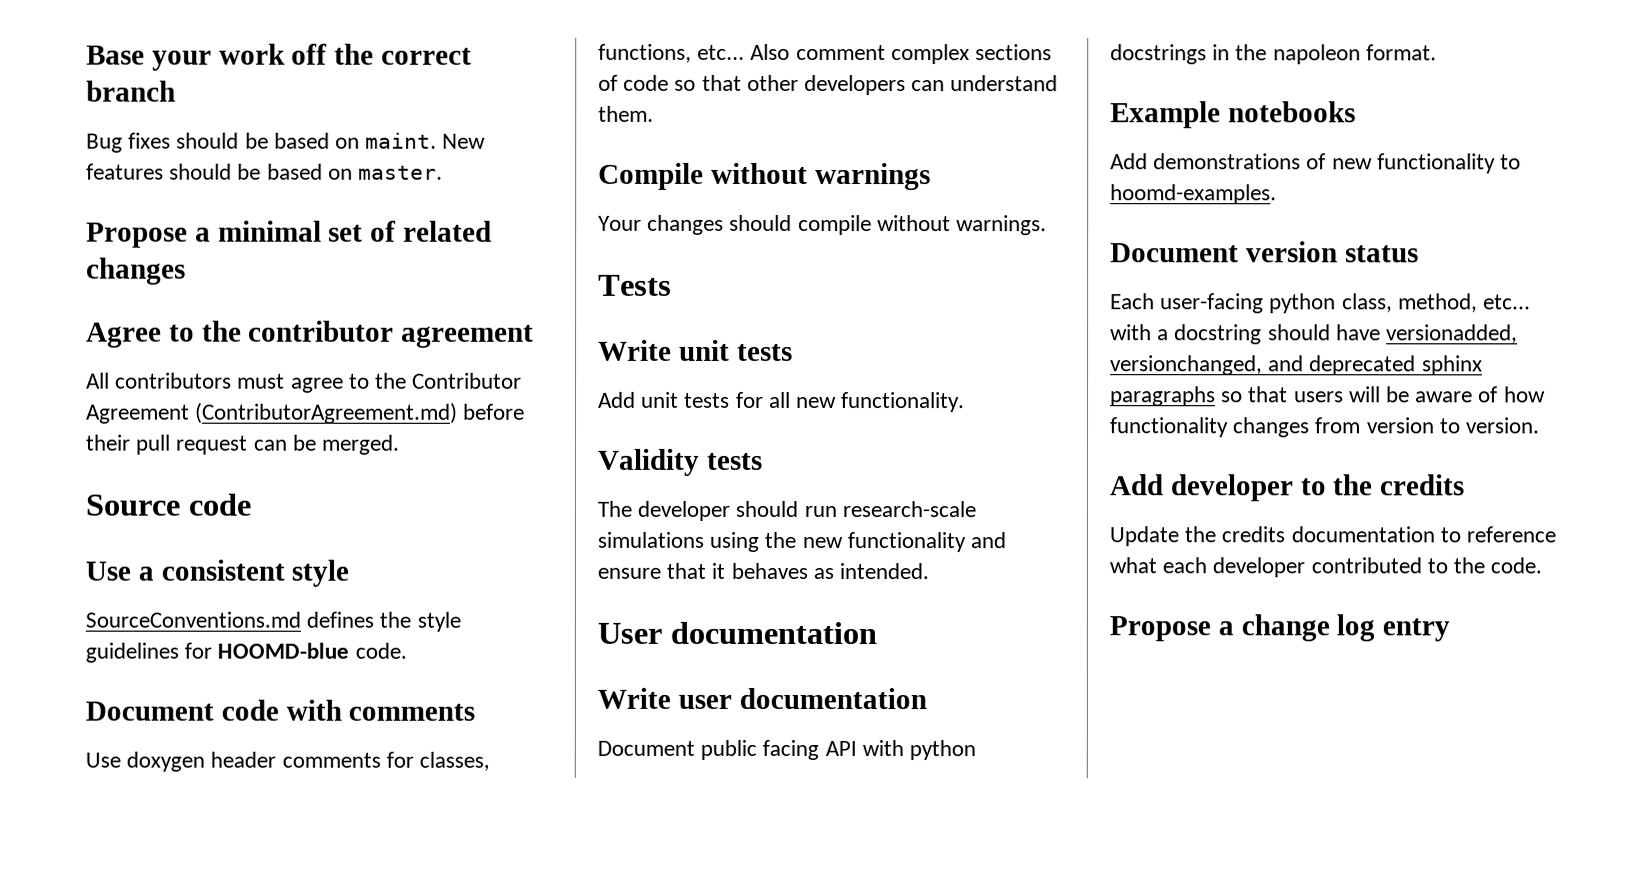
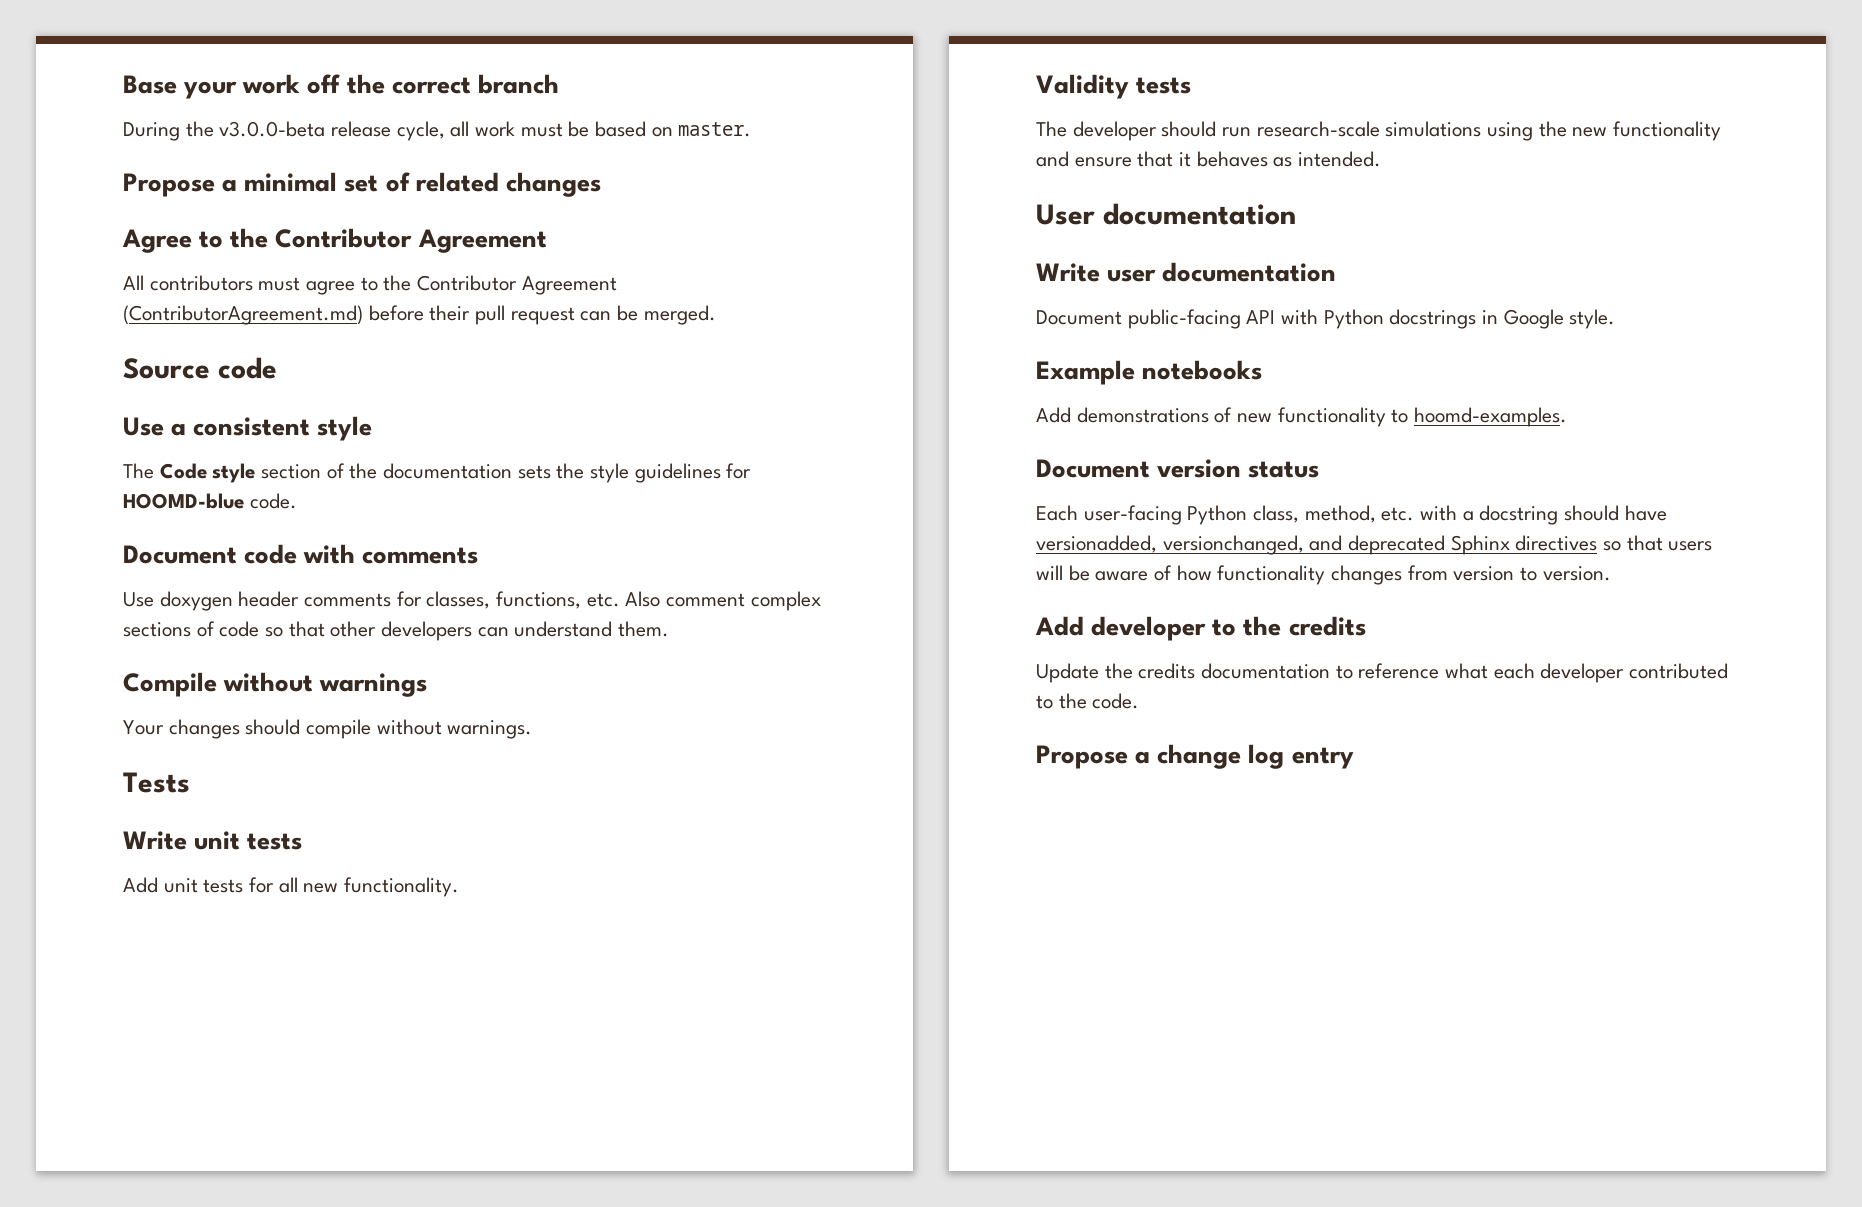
[86,132,487,153] [86,163,233,180] Bug fixes should be based on maint. New features should -> [123,121,563,141] During the v3.0.0-beta release cycle, all work must
[248,320,535,348] contributor agreement -> [275,228,547,253] Contributor Agreement
[85,611,375,628] SourceConventions.md defines -> [123,463,551,483] The Code style section of the documentation sets
[697,44,746,60] etc... -> [586,593,620,607] etc.
[700,739,820,761] public facing -> [1127,309,1241,329] public-facing
[909,740,977,761] python -> [1323,309,1384,329] Python
[1235,44,1437,65] the napoleon format. -> [1503,309,1616,329] Google style.
[1269,293,1337,314] python -> [1187,505,1248,525] Python
[1483,294,1532,310] etc... -> [1381,507,1415,521] etc.
[1421,355,1483,376] [1110,386,1216,407] sphinx paragraphs -> [1450,535,1598,555] Sphinx directives

